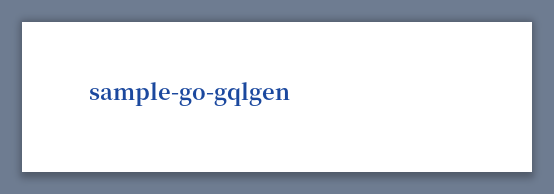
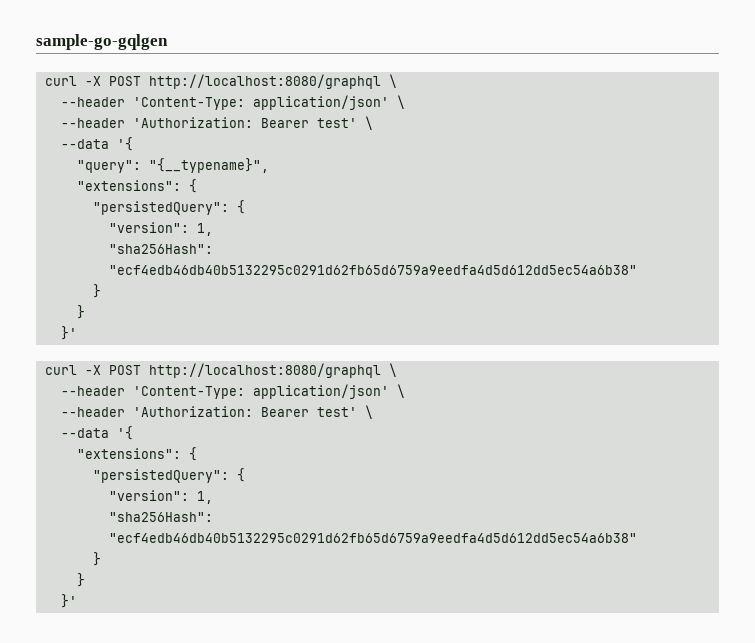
(290, 94) none -> [44,74,397,89] [60,95,405,110] [60,116,373,130] [60,137,133,151] [76,158,269,173] [76,179,197,193] [92,200,245,215] [108,222,213,236] [108,244,213,254] [108,265,637,275] [92,284,101,298] [76,305,85,319] [60,326,77,340] [44,363,397,378] [60,384,405,399] [60,405,373,419] [60,426,133,440] [76,447,197,461] [92,468,245,483] [108,490,213,504] [108,512,213,522] [108,533,637,543] [92,552,101,566] [76,573,85,587] [60,594,77,608] // curl -X POST http://localhost:8080/graphql \ // --header 'Content-Type: application/json' \ // --header 'Authorization: Bearer test' \ // --data '{ // "query": "{__typename}", // "extensions": { // "persistedQuery": { // "version": 1, // "sha256Hash": "ecf4edb46db40b5132295c0291d62fb65d6759a9eedfa4d5d612dd5ec54a6b38" // } // } // }' // curl -X POST http://localhost:8080/graphql \ // --header 'Content-Type: application/json' \ // --header 'Authorization: Bearer test' \ // --data '{ // "extensions": { // "persistedQuery": { // "version": 1, // "sha256Hash": "ecf4edb46db40b5132295c0291d62fb65d6759a9eedfa4d5d612dd5ec54a6b38" // } // } // }'

